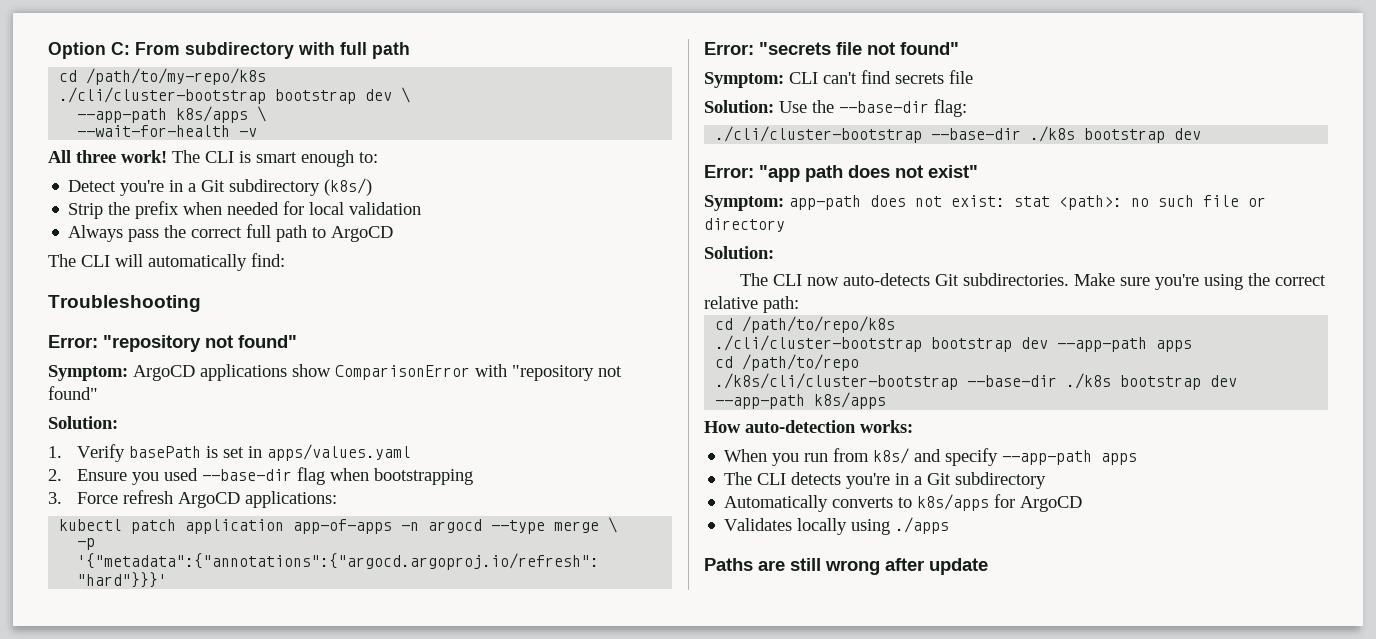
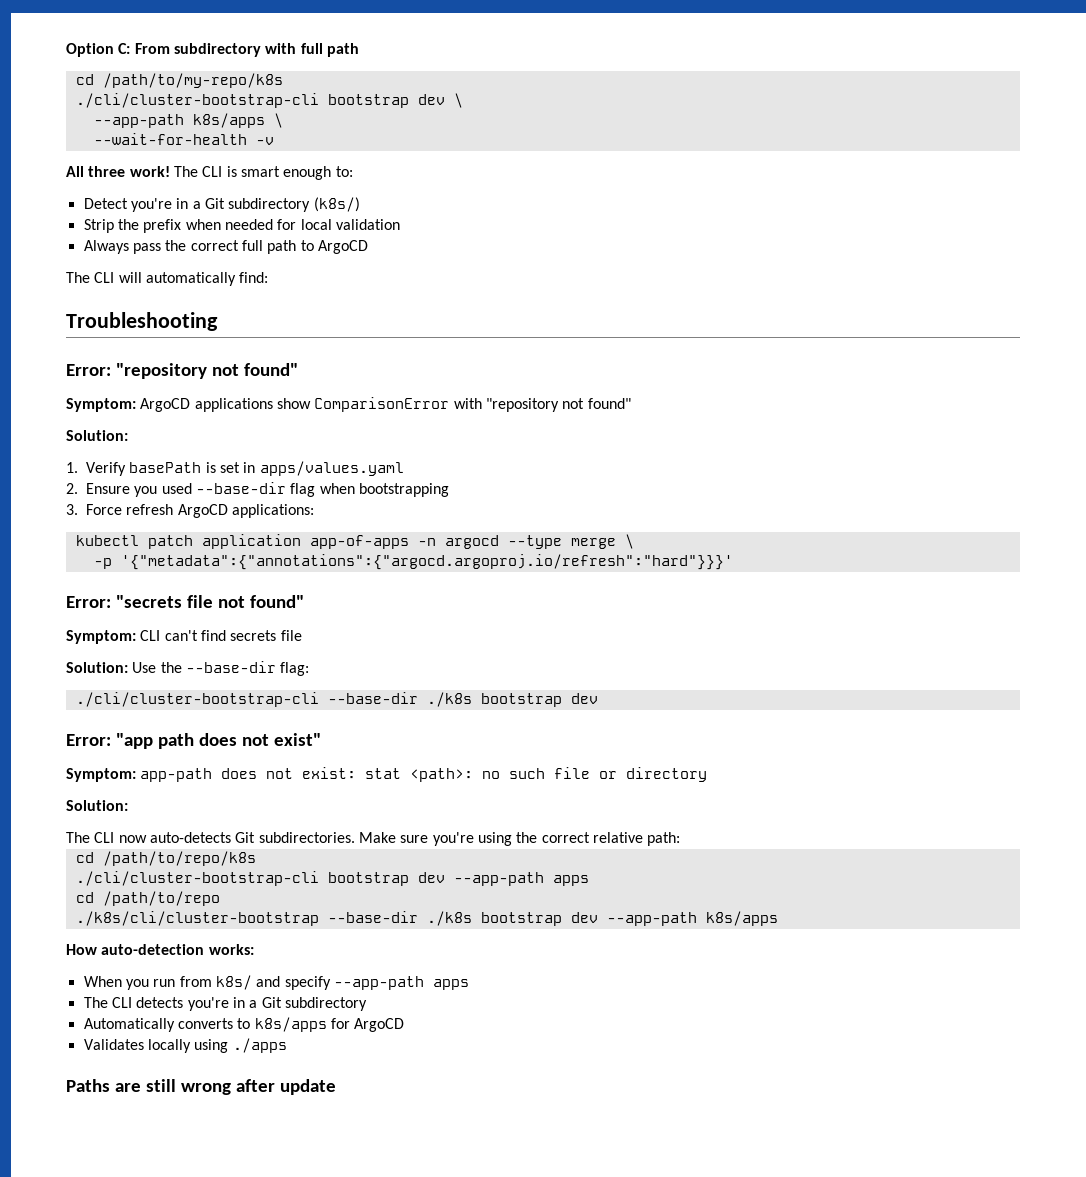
[59,87,267,104] ./cli/cluster-bootstrap -> [75,93,319,108] ./cli/cluster-bootstrap-cli
[715,126,923,143] ./cli/cluster-bootstrap -> [75,692,319,707] ./cli/cluster-bootstrap-cli
[715,335,923,352] ./cli/cluster-bootstrap -> [75,871,319,886] ./cli/cluster-bootstrap-cli

